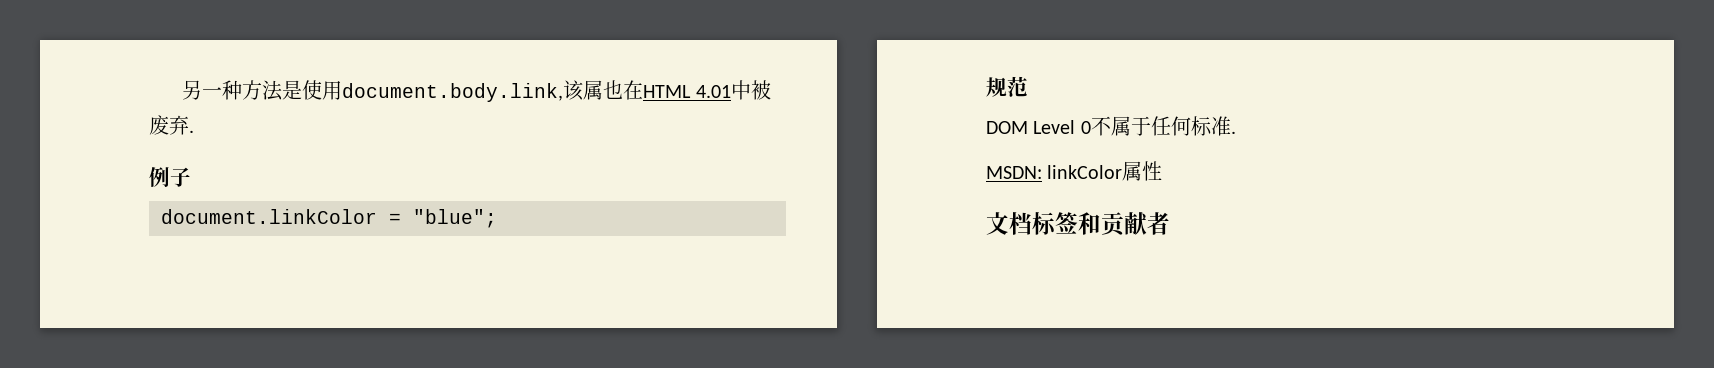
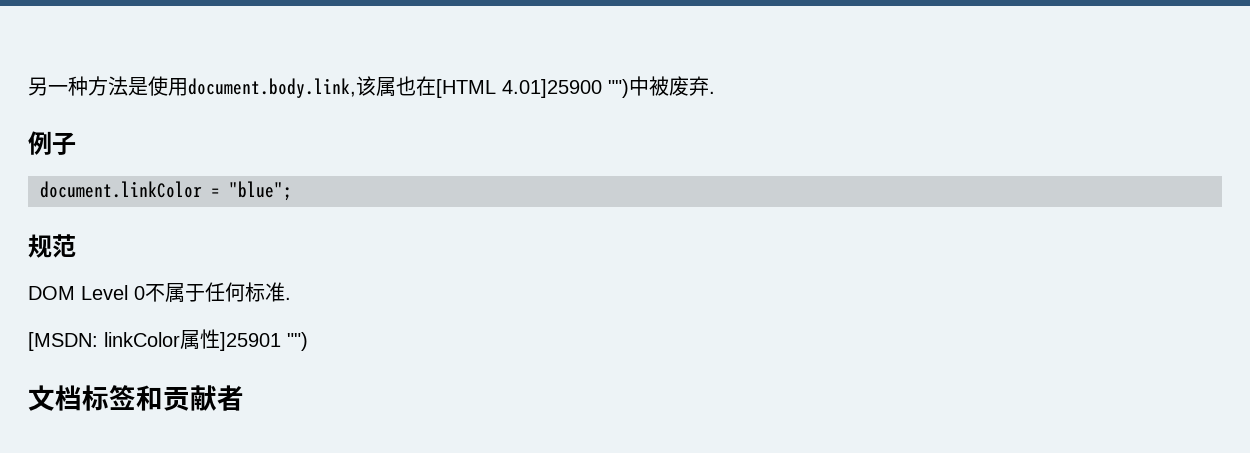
[643,85,731,98] HTML 4.01 -> [436,79,629,98] [HTML 4.01]25900 "")
[986,166,1042,179] MSDN: -> [28,332,98,351] [MSDN:
(1163, 171) none -> [220,332,308,351] ]25901 "")

